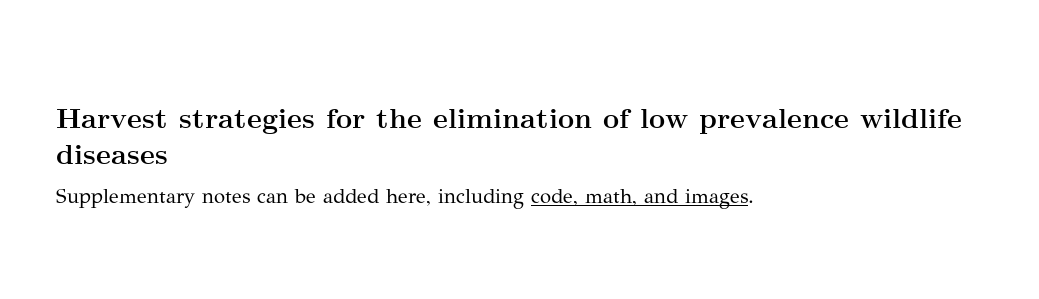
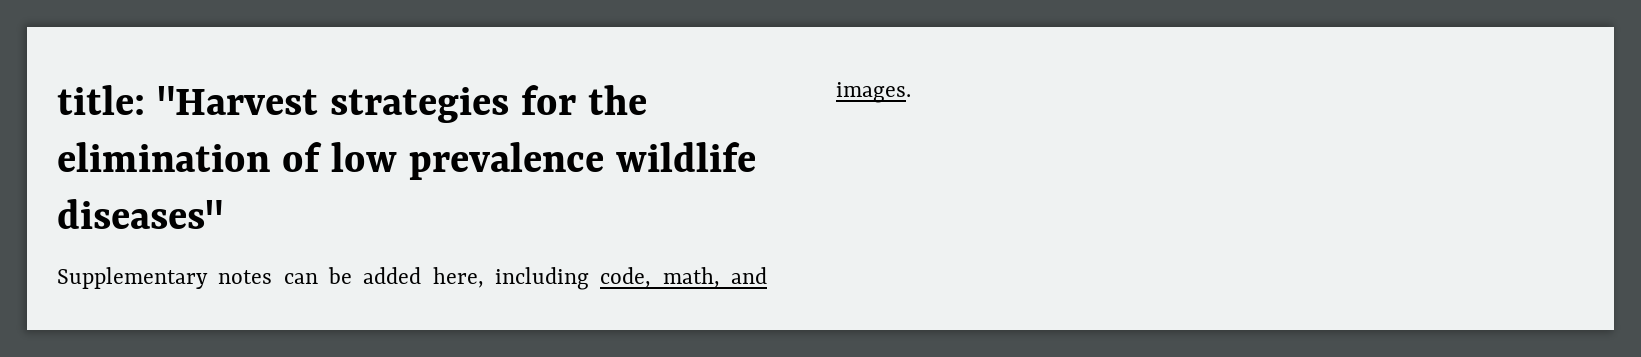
[56,109,168,128] Harvest -> [57,85,319,115] title: "Harvest
[56,145,168,164] diseases -> [57,199,223,229] diseases"

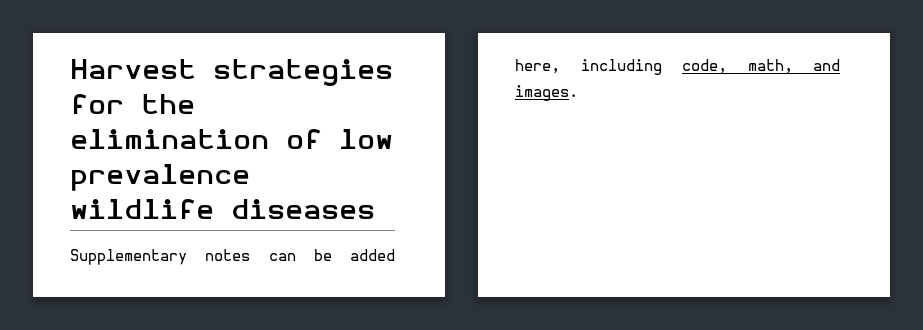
[57,85,319,115] title: "Harvest -> [70,59,196,79] Harvest
[57,199,223,229] diseases" -> [231,199,375,219] diseases

